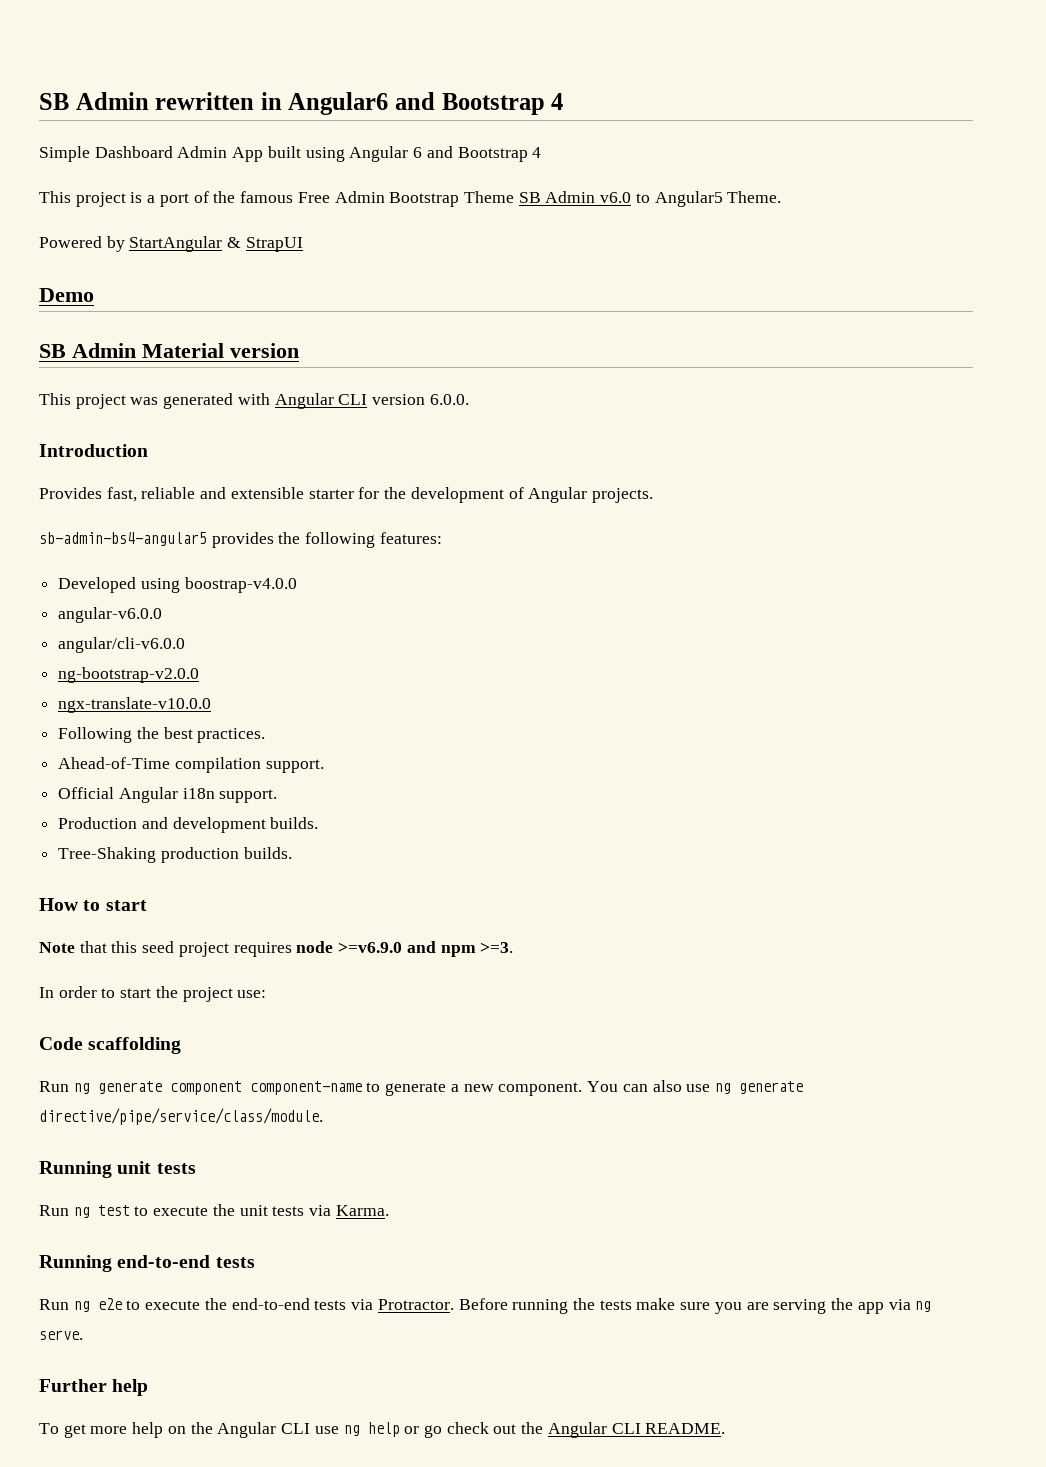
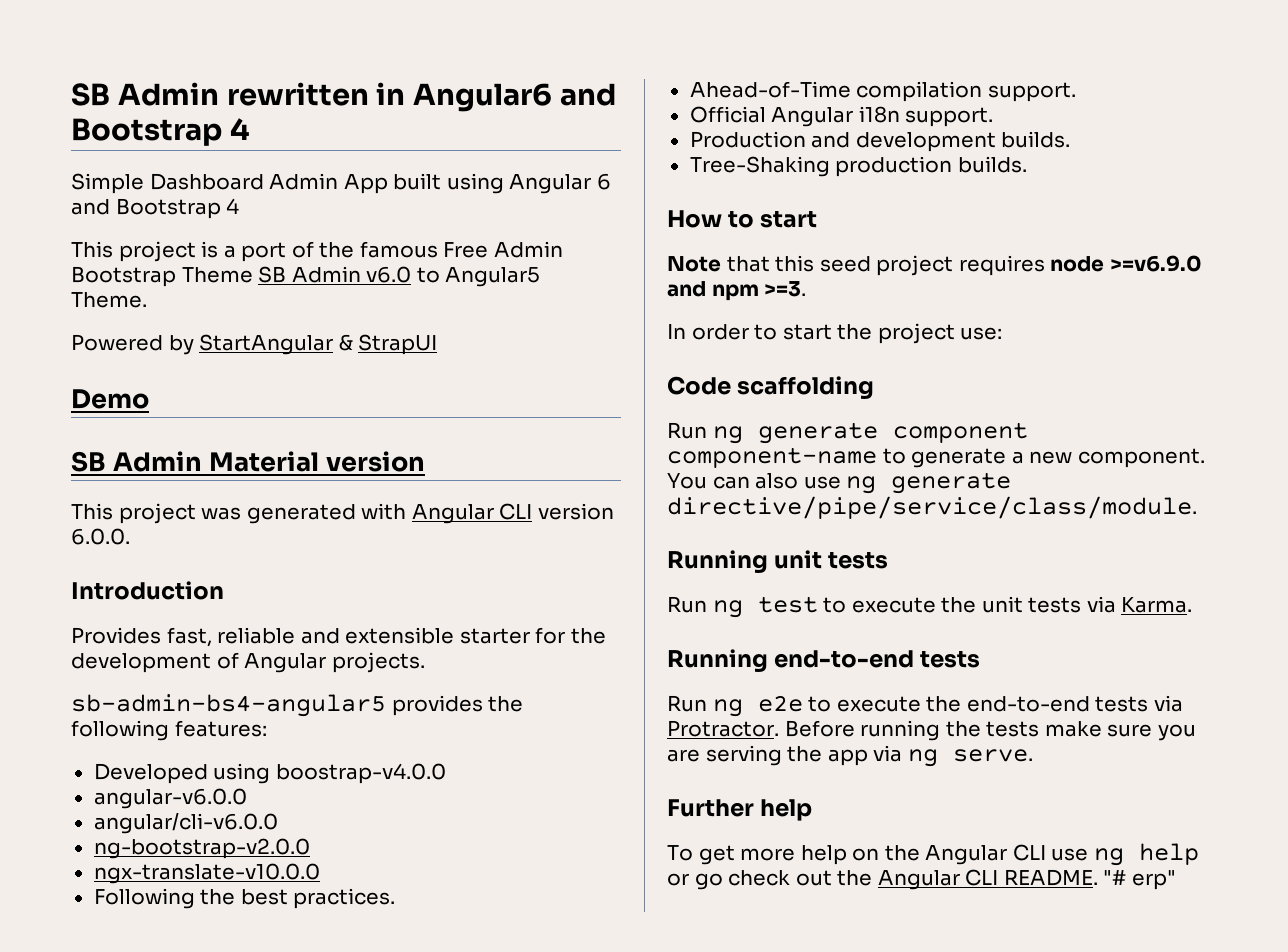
(726, 1428) none -> [1103,870,1176,890] "# erp"

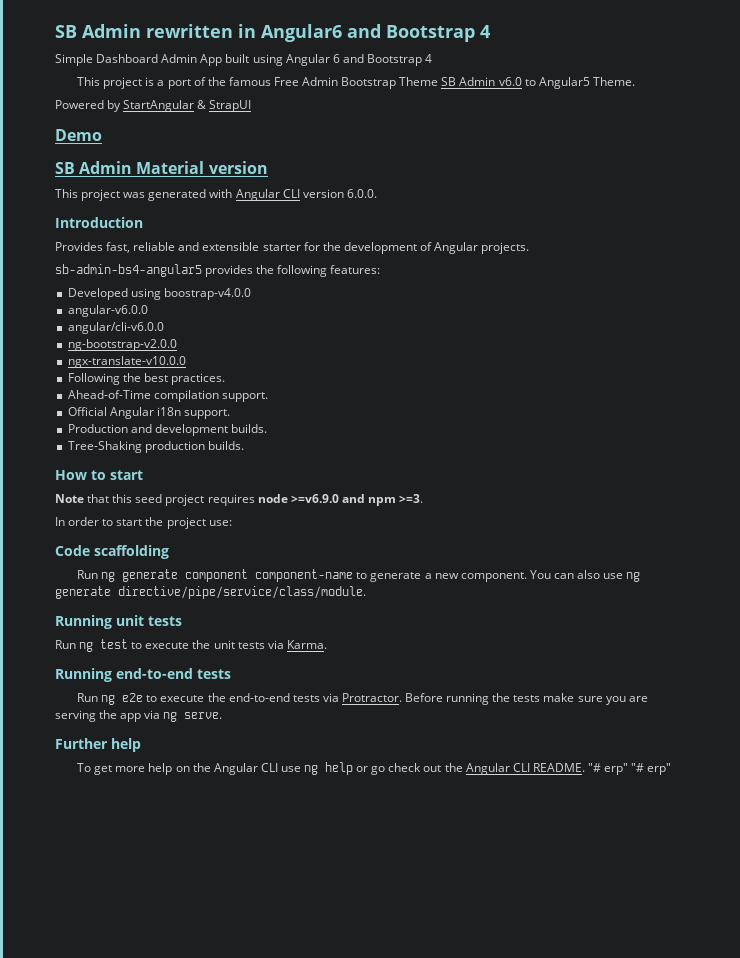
(1176, 880) none -> [631,763,672,775] "# erp"

